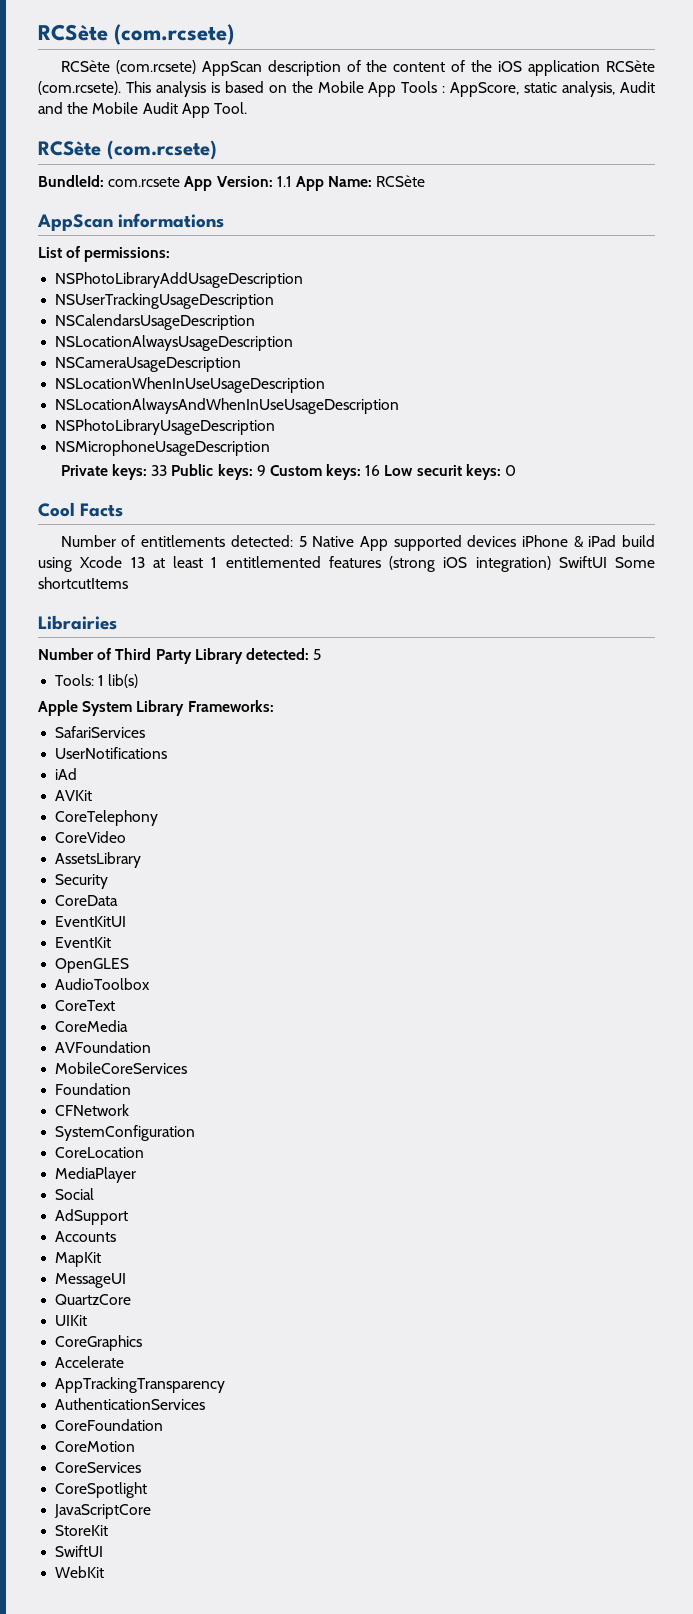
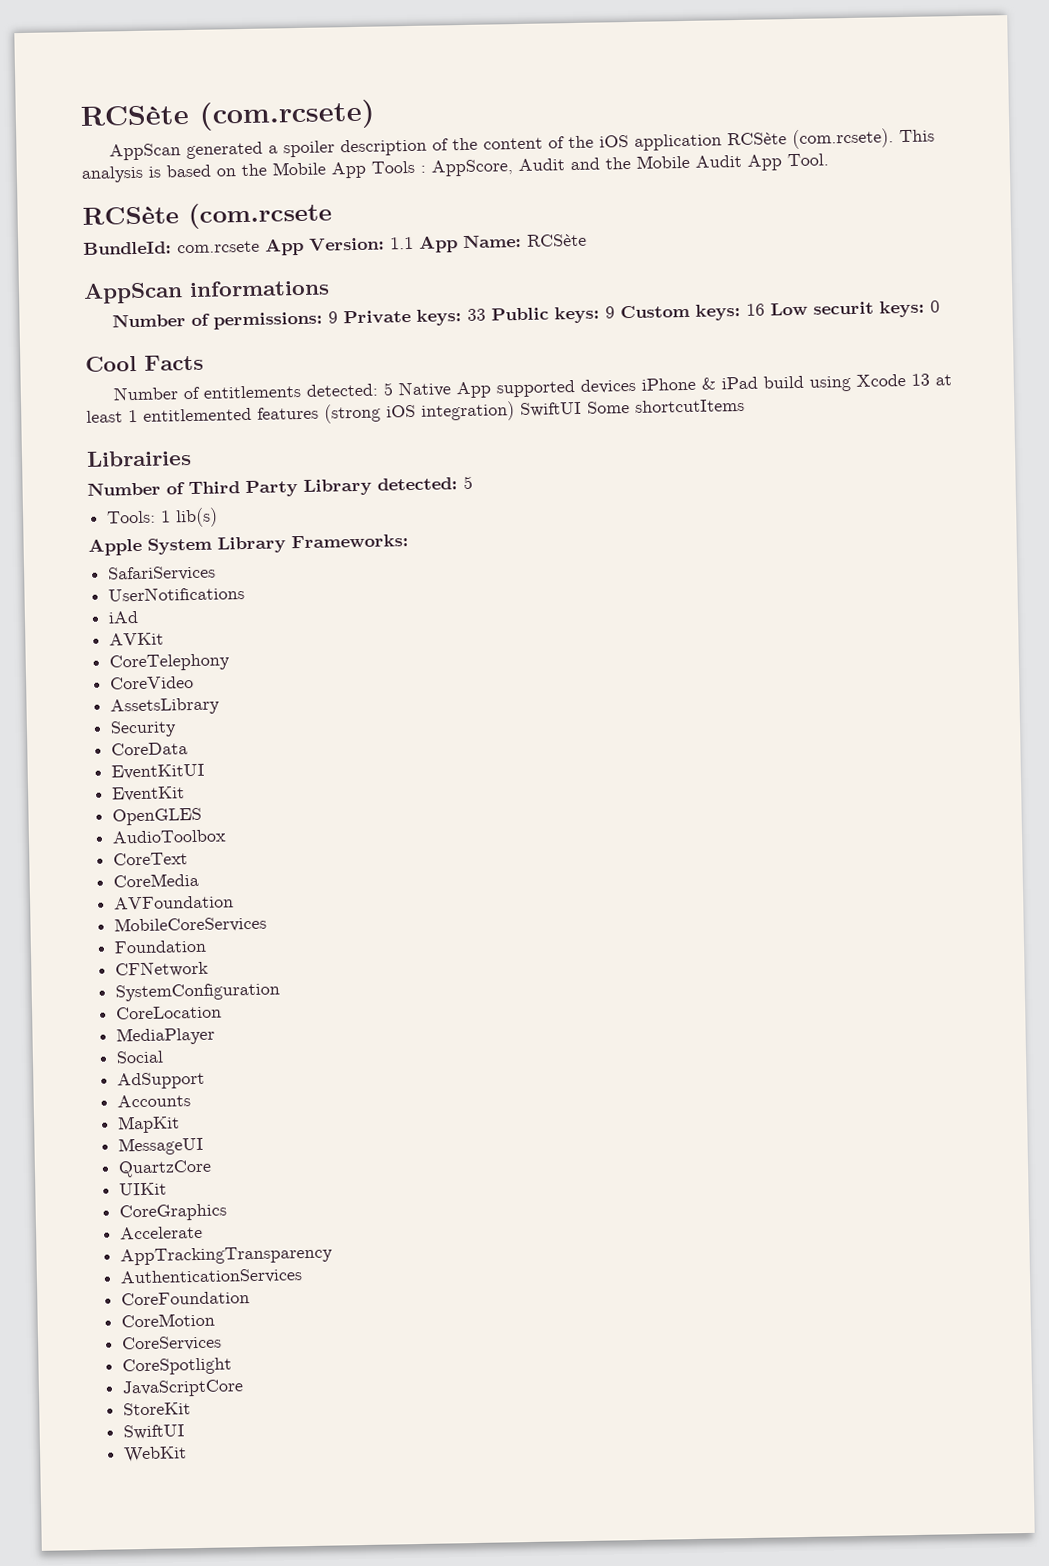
[38,24,235,45] [60,60,262,76] RCSète (com.rcsete) // RCSète (com.rcsete) AppScan -> [80,99,376,131] [109,140,336,161] RCSète (com.rcsete) // AppScan generated a spoiler
[524,81,616,97] static analysis, -> (513, 168) none
[106,140,217,160] (com.rcsete) -> [188,201,332,230] (com.rcsete
[38,247,62,258] List -> [112,313,187,328] Number
[55,272,304,288] [55,293,275,309] [55,314,256,330] [55,335,294,351] [55,357,242,372] [55,377,326,393] [55,398,400,414] [55,419,276,435] [55,440,271,456] // NSPhotoLibraryAddUsageDescription // NSUserTrackingUsageDescription // NSCalendarsUsageDescription // NSLocationAlwaysUsageDescription // NSCameraUsageDescription // NSLocationWhenInUseUsageDescription // NSLocationAlwaysAndWhenInUseUsageDescription // NSPhotoLibraryUsageDescription // NSMicrophoneUsageDescription // -> [328,311,339,324] 9

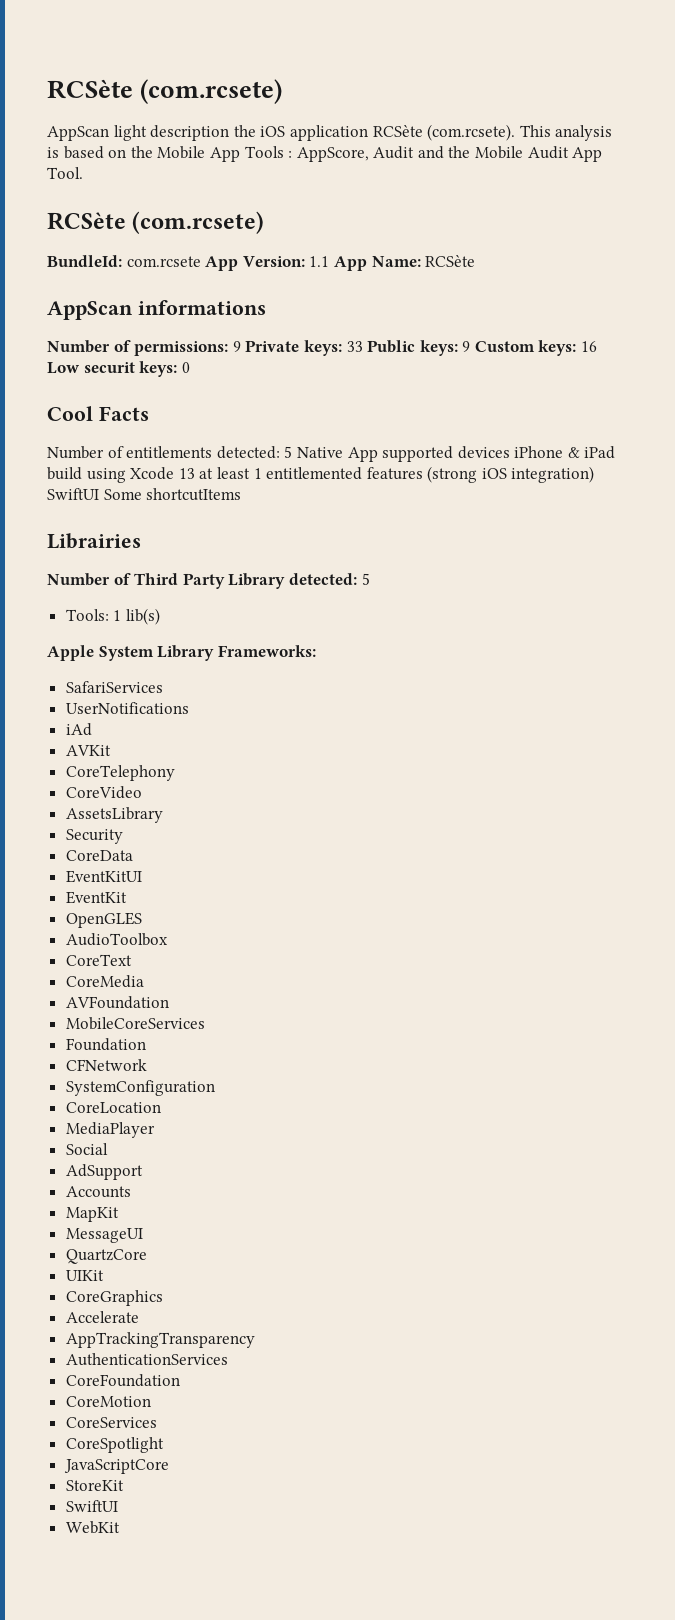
[186,136,566,160] generated a spoiler description of the content of -> [113,125,230,141] light description
[188,201,332,230] (com.rcsete -> [132,211,265,234] (com.rcsete)

